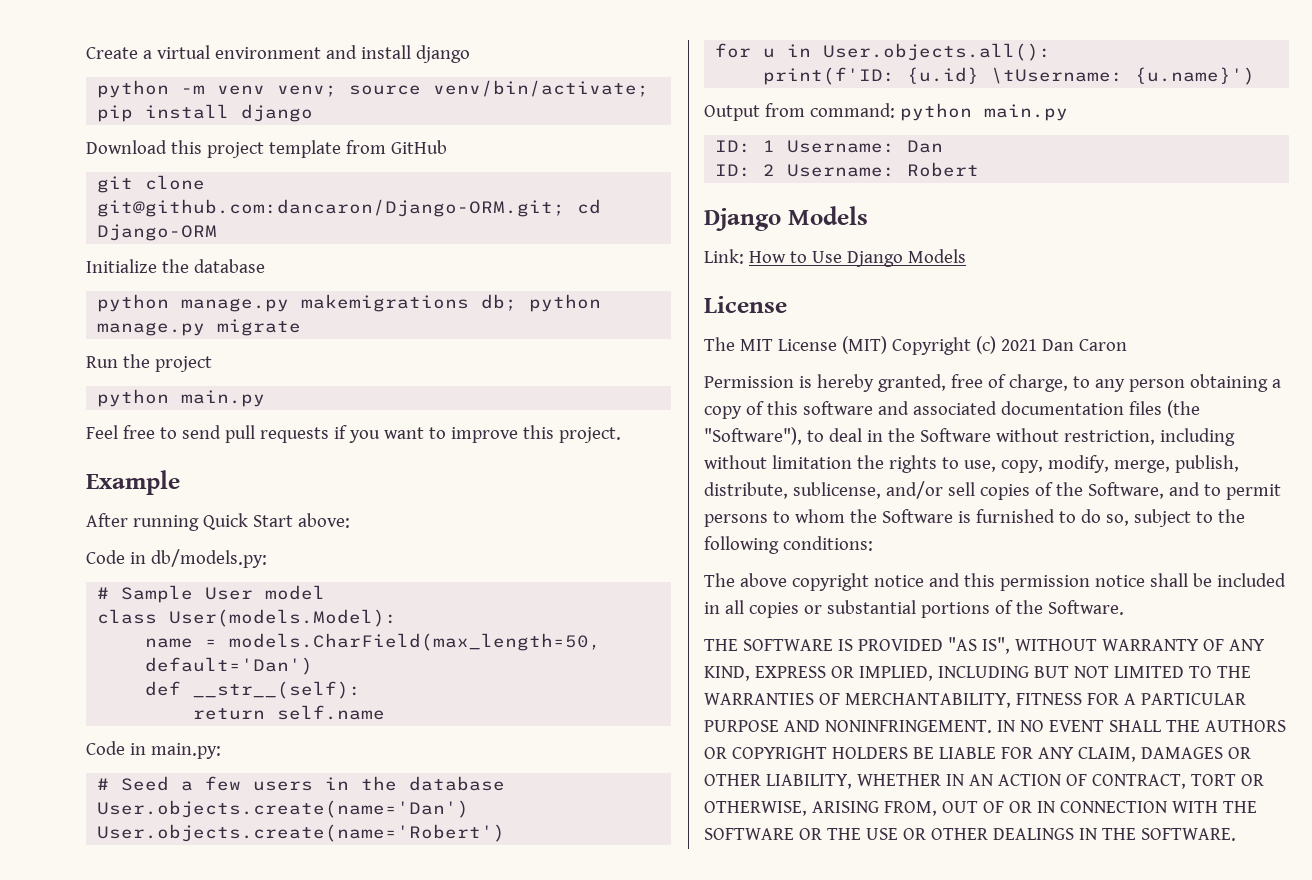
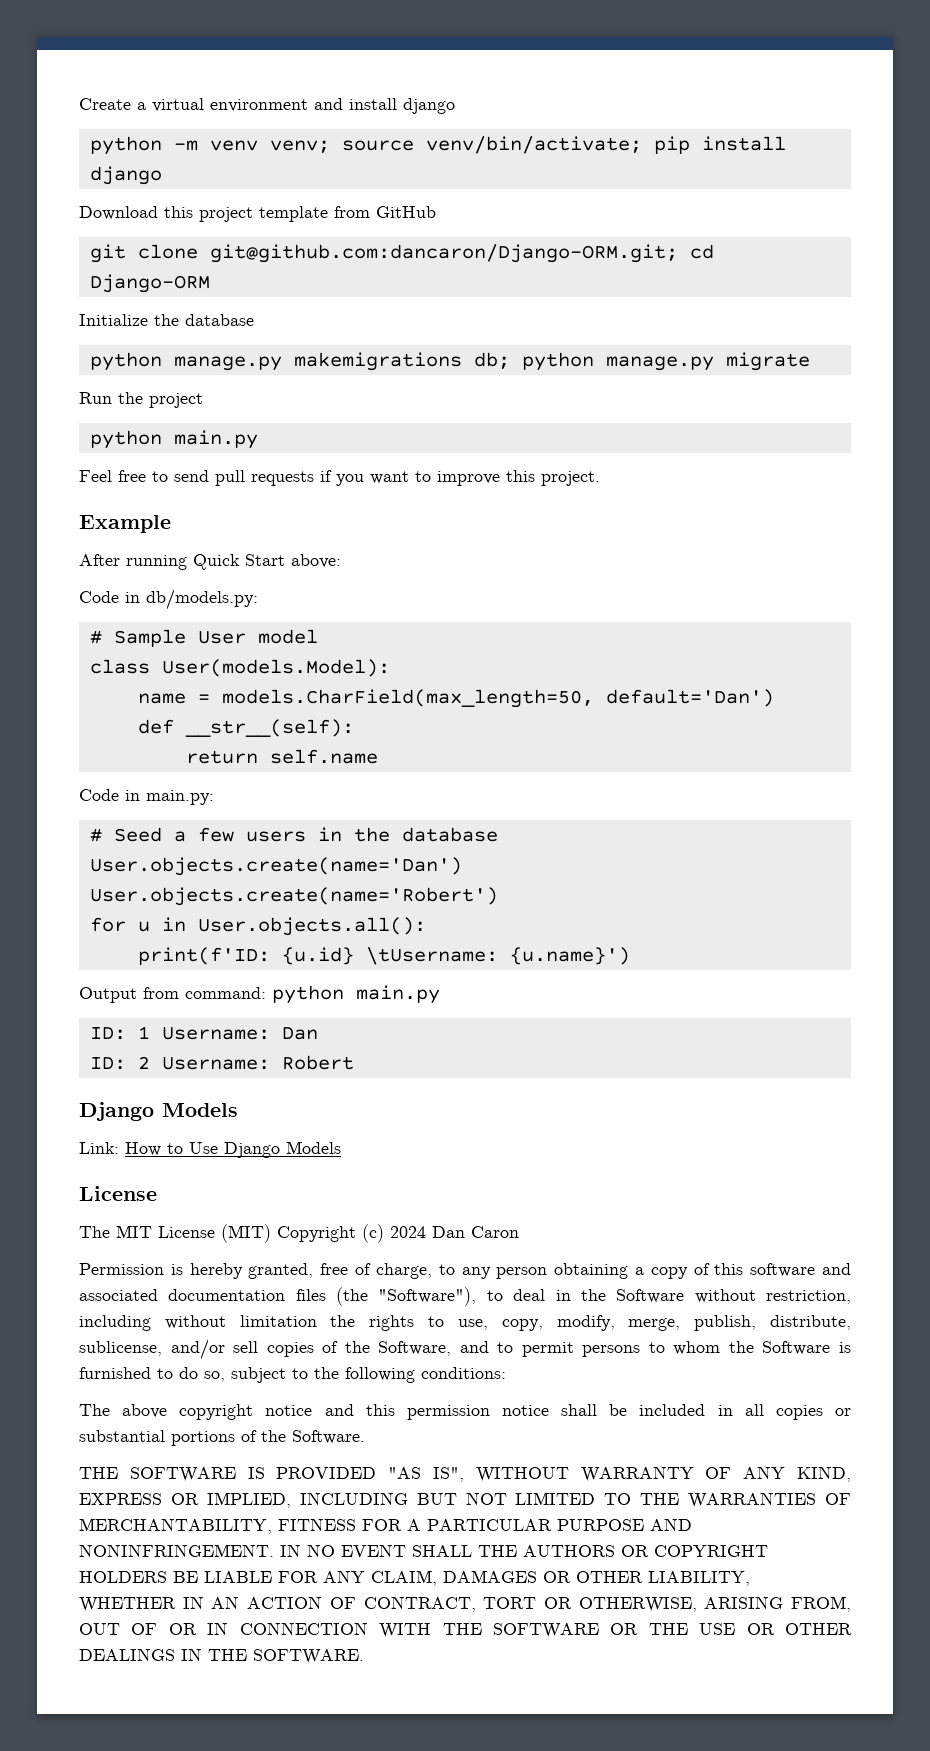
[1000,339,1037,351] 2021 -> [390,1226,426,1238] 2024

